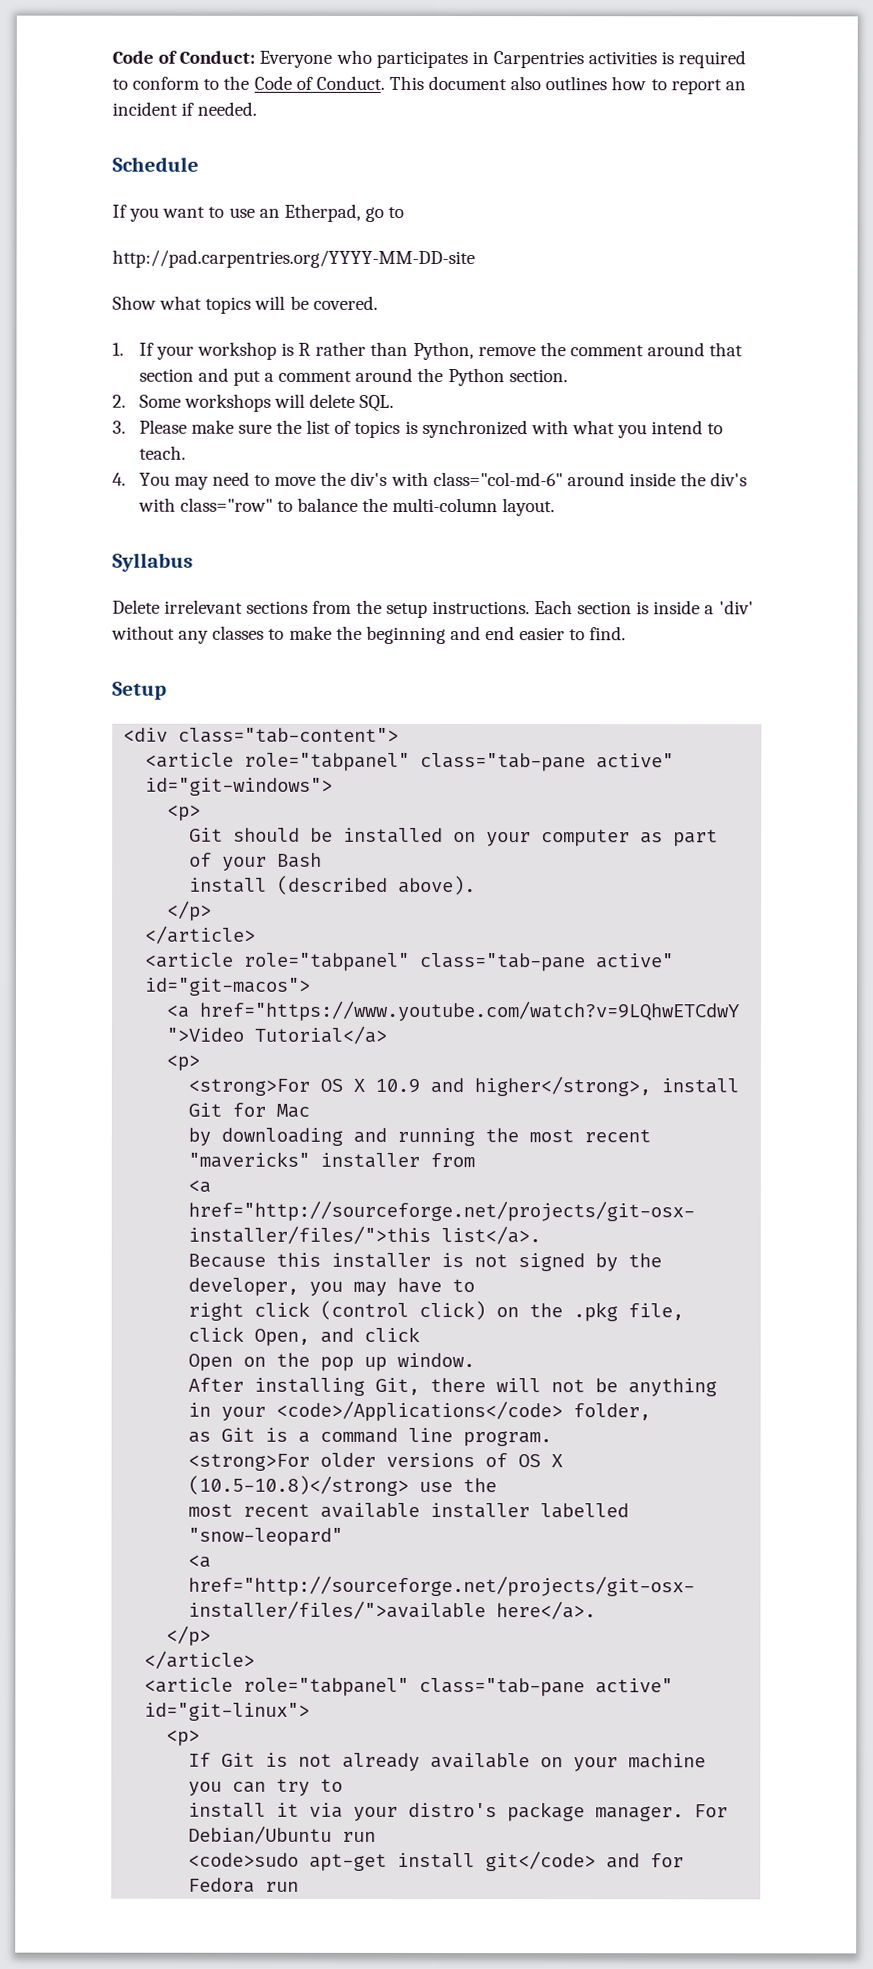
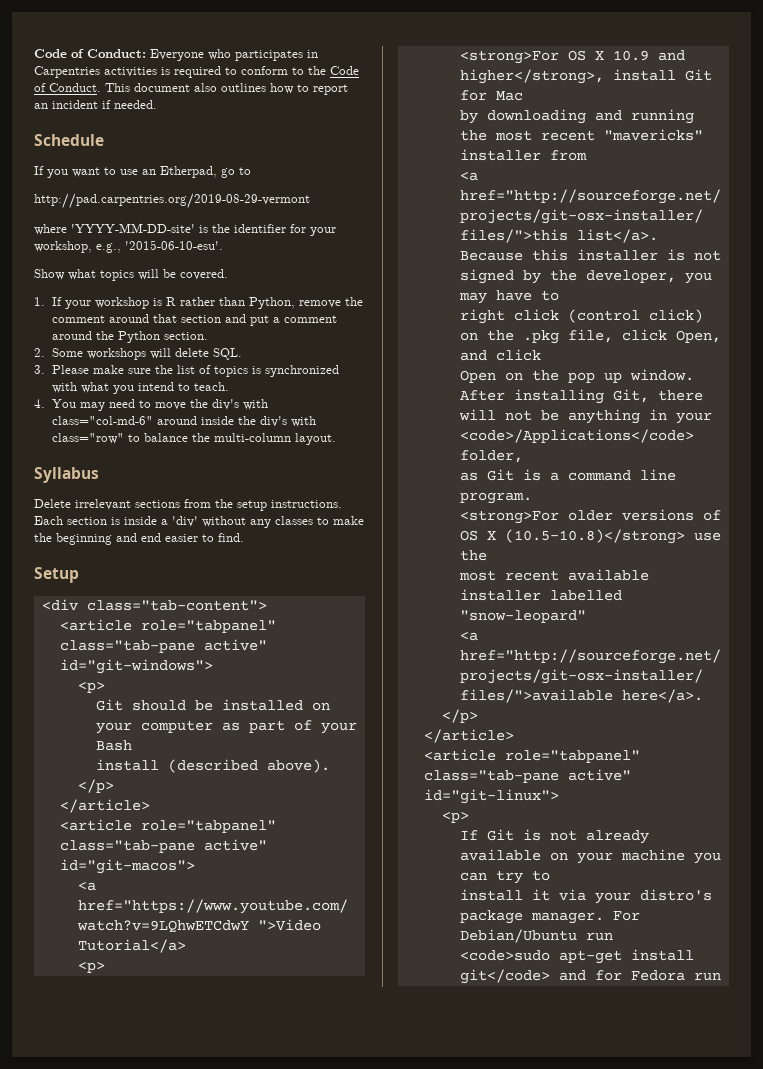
[112,249,475,269] http://pad.carpentries.org/YYYY-MM-DD-site -> [34,193,310,209] [34,223,336,236] [34,240,223,253] http://pad.carpentries.org/2019-08-29-vermont // where 'YYYY-MM-DD-site' is the identifier for your workshop, e.g., '2015-06-10-esu'.

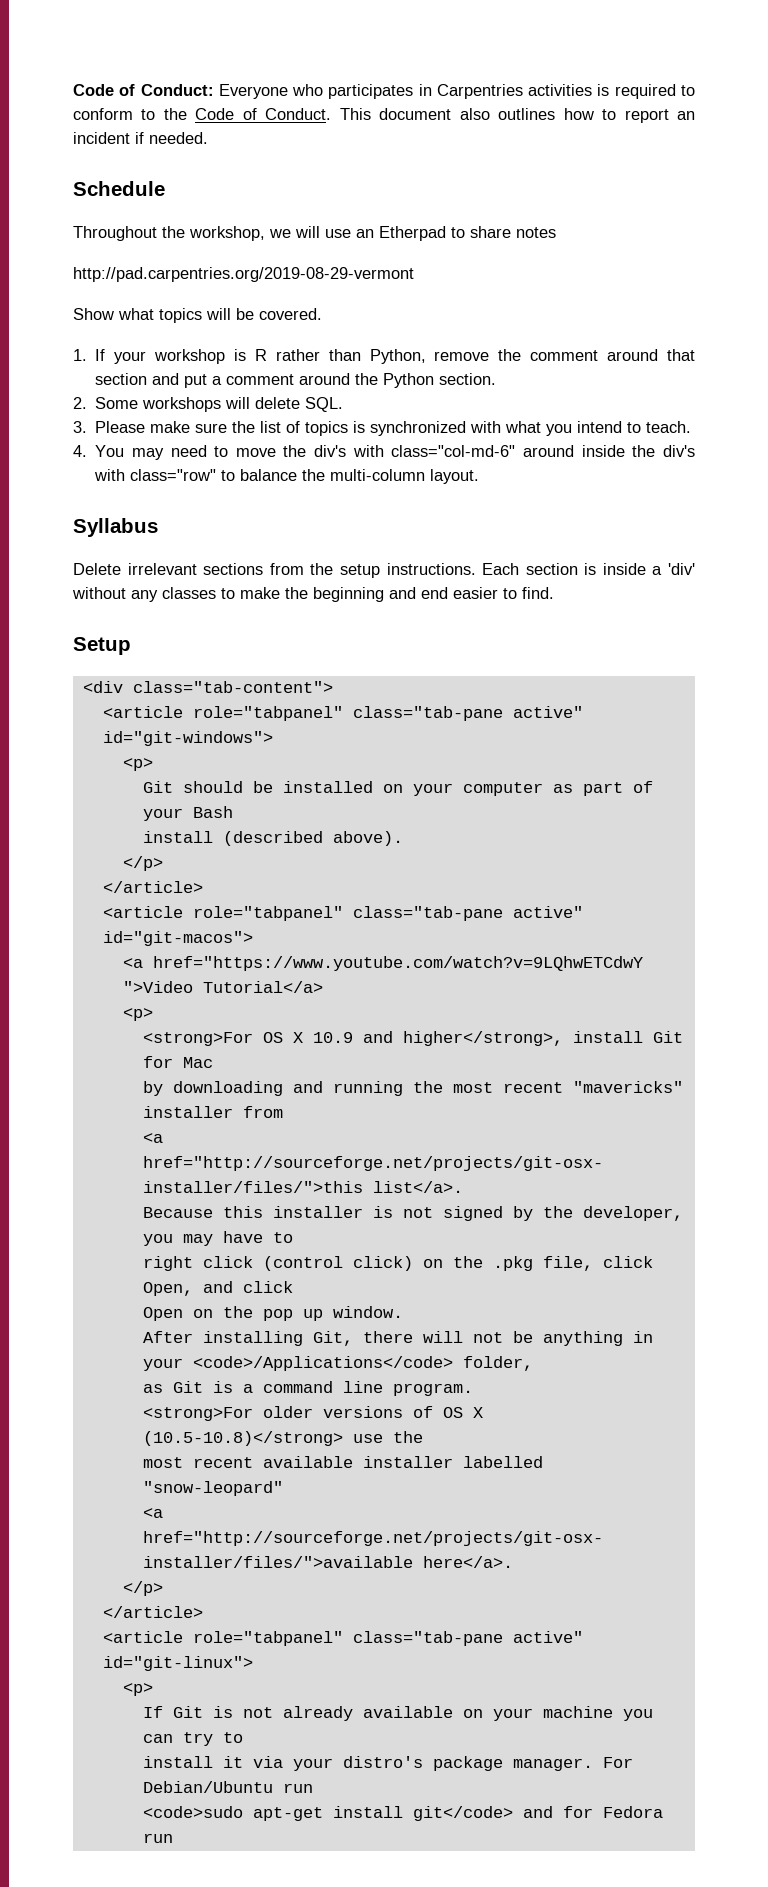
[34,166,251,178] If you want to use an Etherpad, go to -> [73,226,556,241] Throughout the workshop, we will use an Etherpad to share notes
[34,223,336,236] [34,240,223,253] // where 'YYYY-MM-DD-site' is the identifier for your workshop, e.g., '2015-06-10-esu'. -> (414, 274) none

